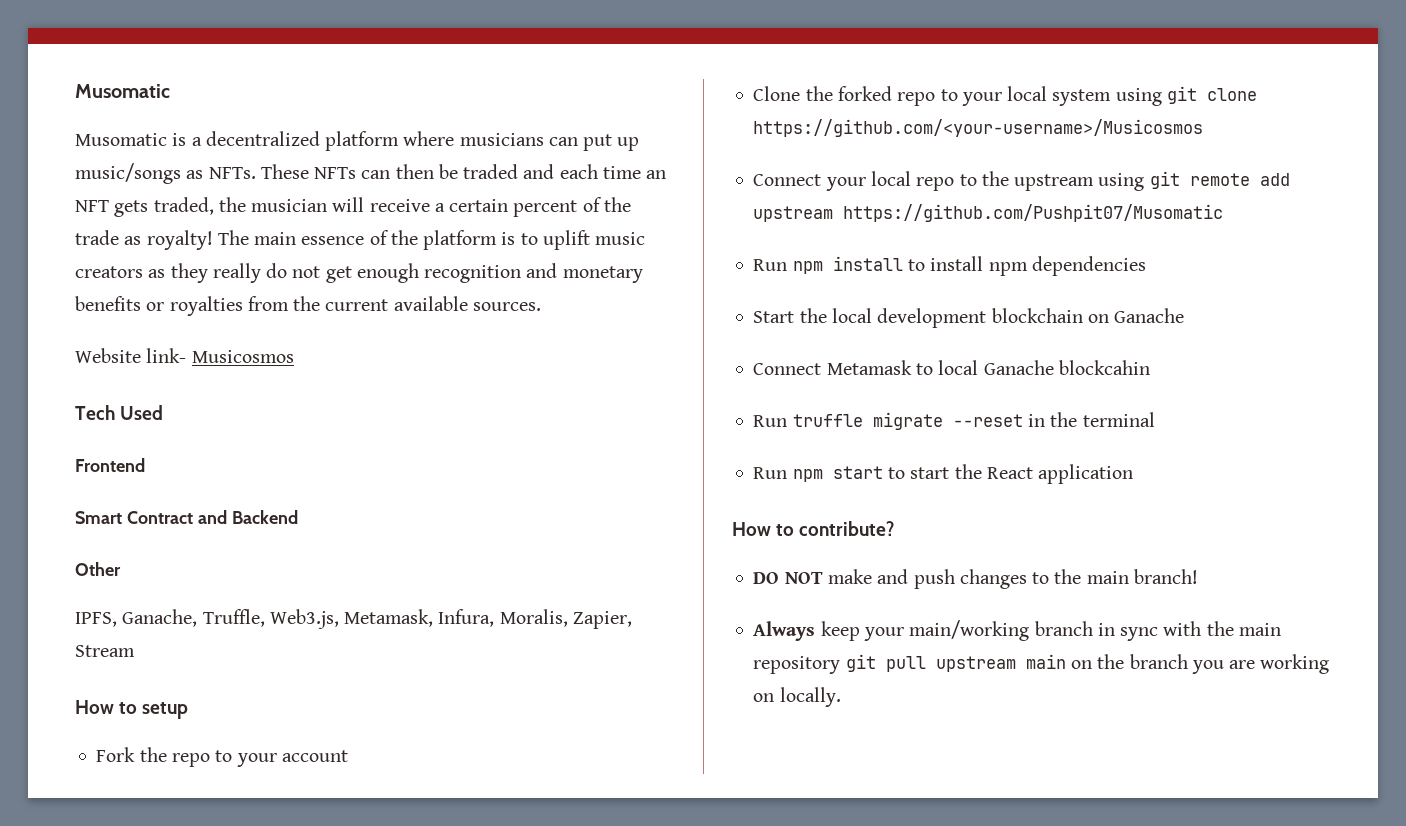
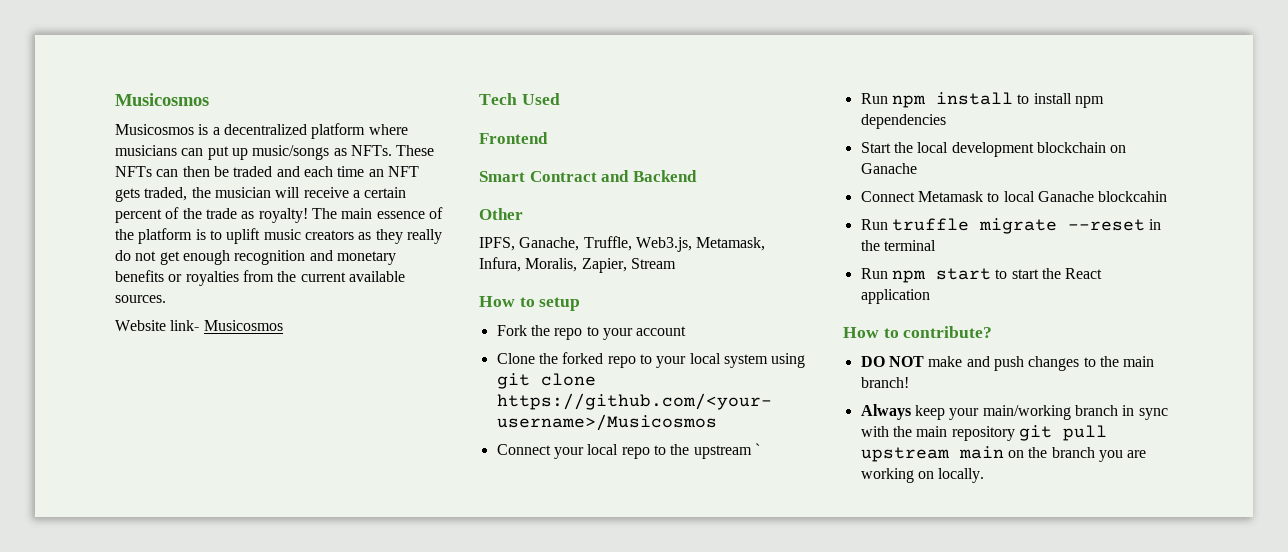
[75,84,170,98] [75,133,167,146] Musomatic // Musomatic -> [115,93,209,106] [115,124,194,135] Musicosmos // Musicosmos
[1098,171,1290,191] [753,204,1224,222] using git remote add upstream https://github.com/Pushpit07/Musomatic -> [754,443,760,455] `

